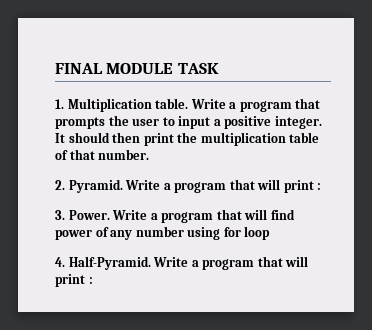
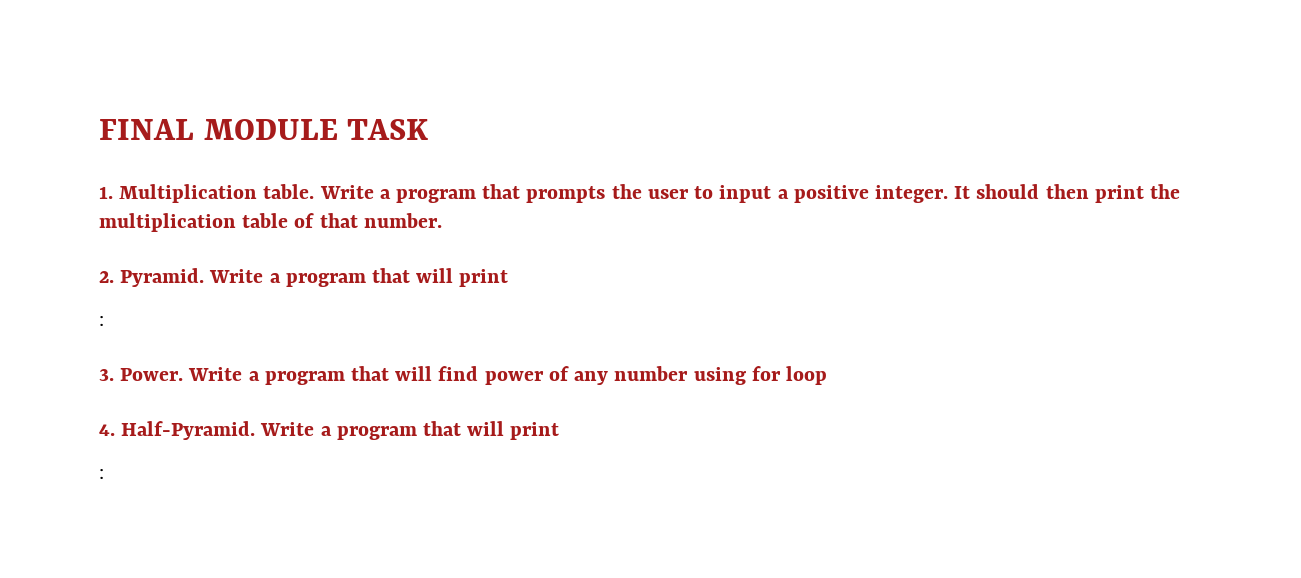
(314, 186) none -> (509, 278) //
(85, 280) none -> (560, 431) //

